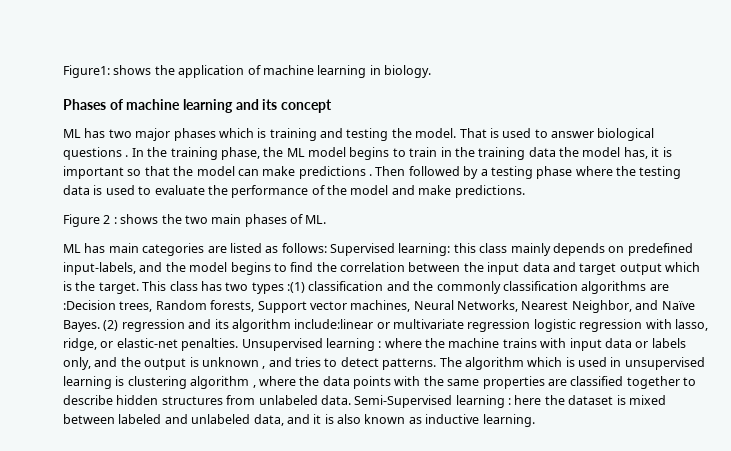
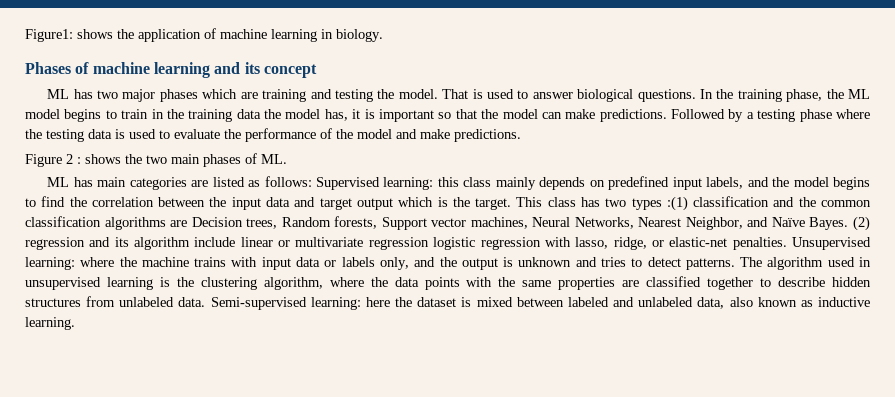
[257,128,267,138] is -> [240,92,258,99] are
[63,147,129,160] questions . -> [637,89,696,102] questions.
[298,166,460,179] predictions . Then followed -> [599,109,726,122] predictions. Followed
[63,262,136,275] input-labels, -> [672,177,744,190] input labels,
[436,281,501,294] commonly -> [820,200,871,207] common
[63,300,116,310] :Decision -> [191,217,243,227] Decision
[294,319,374,329] include:linear -> [194,237,273,247] include linear
[325,338,382,351] learning : -> [25,257,75,270] learning:
[262,366,266,369] , -> (572, 262) none
[527,357,575,367] which is -> (824, 263) none
[127,376,256,389] clustering algorithm , -> [176,277,323,290] the clustering algorithm,
[354,395,511,408] Semi-Supervised learning : -> [210,297,361,310] Semi-supervised learning:
[286,414,334,424] and it is -> (725, 303) none

